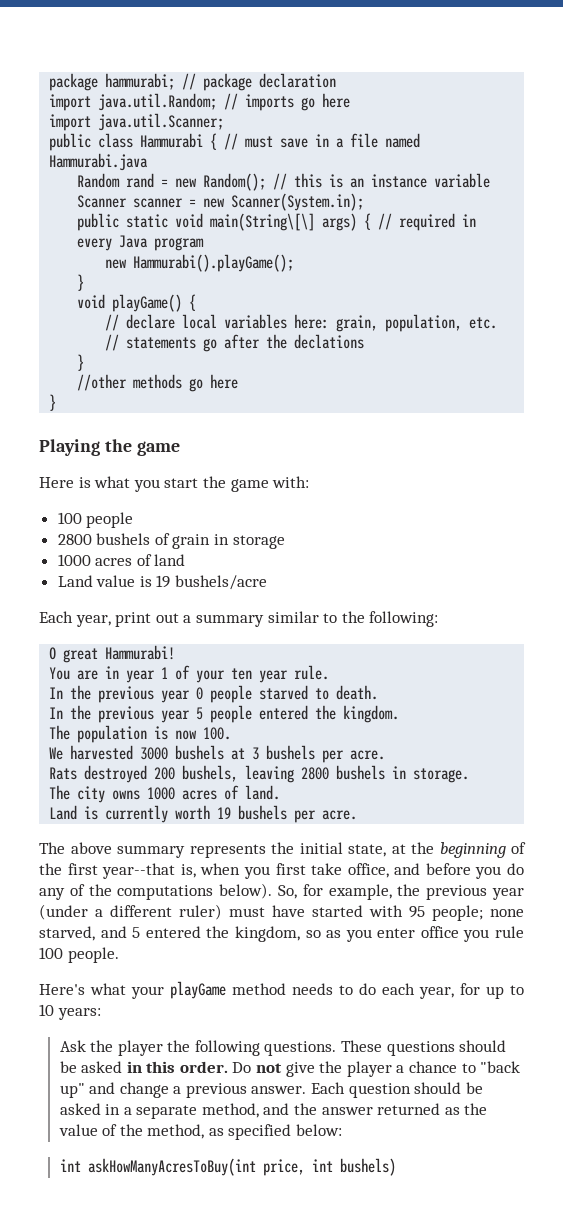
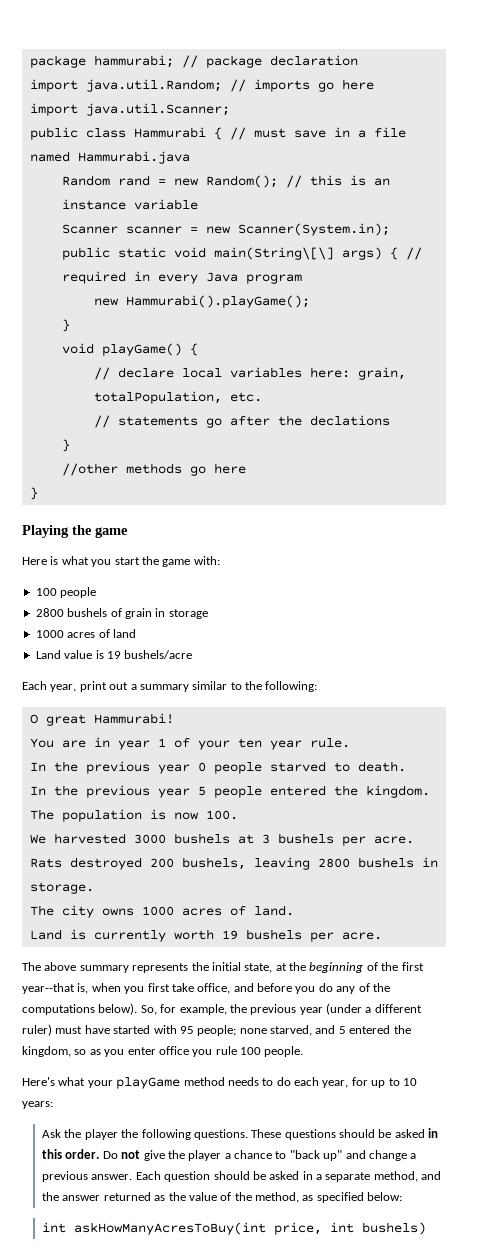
[385,314,463,332] population, -> [93,391,222,404] totalPopulation,

